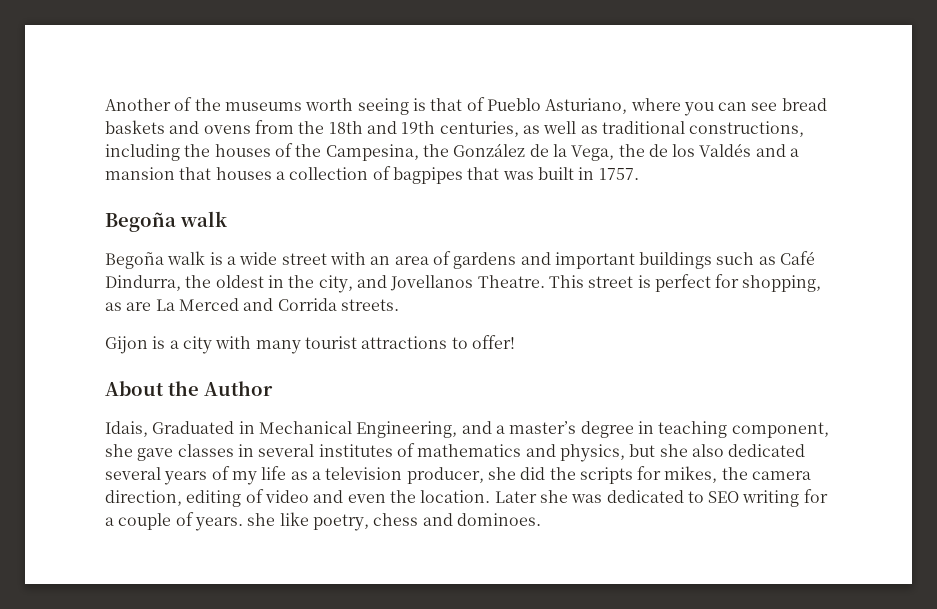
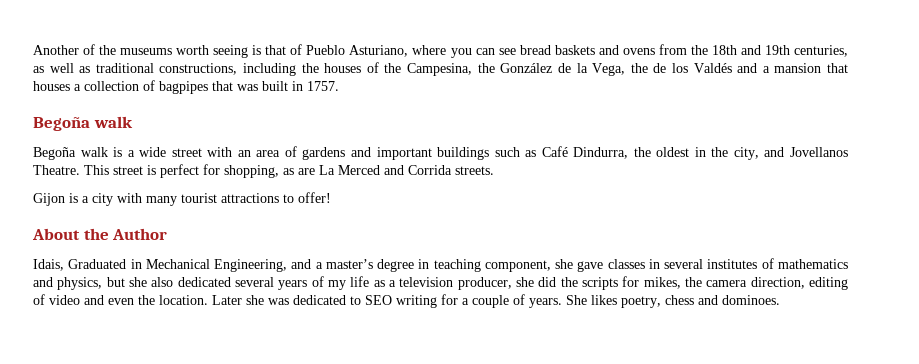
[247,512,309,526] she like -> [566,295,617,305] She likes

